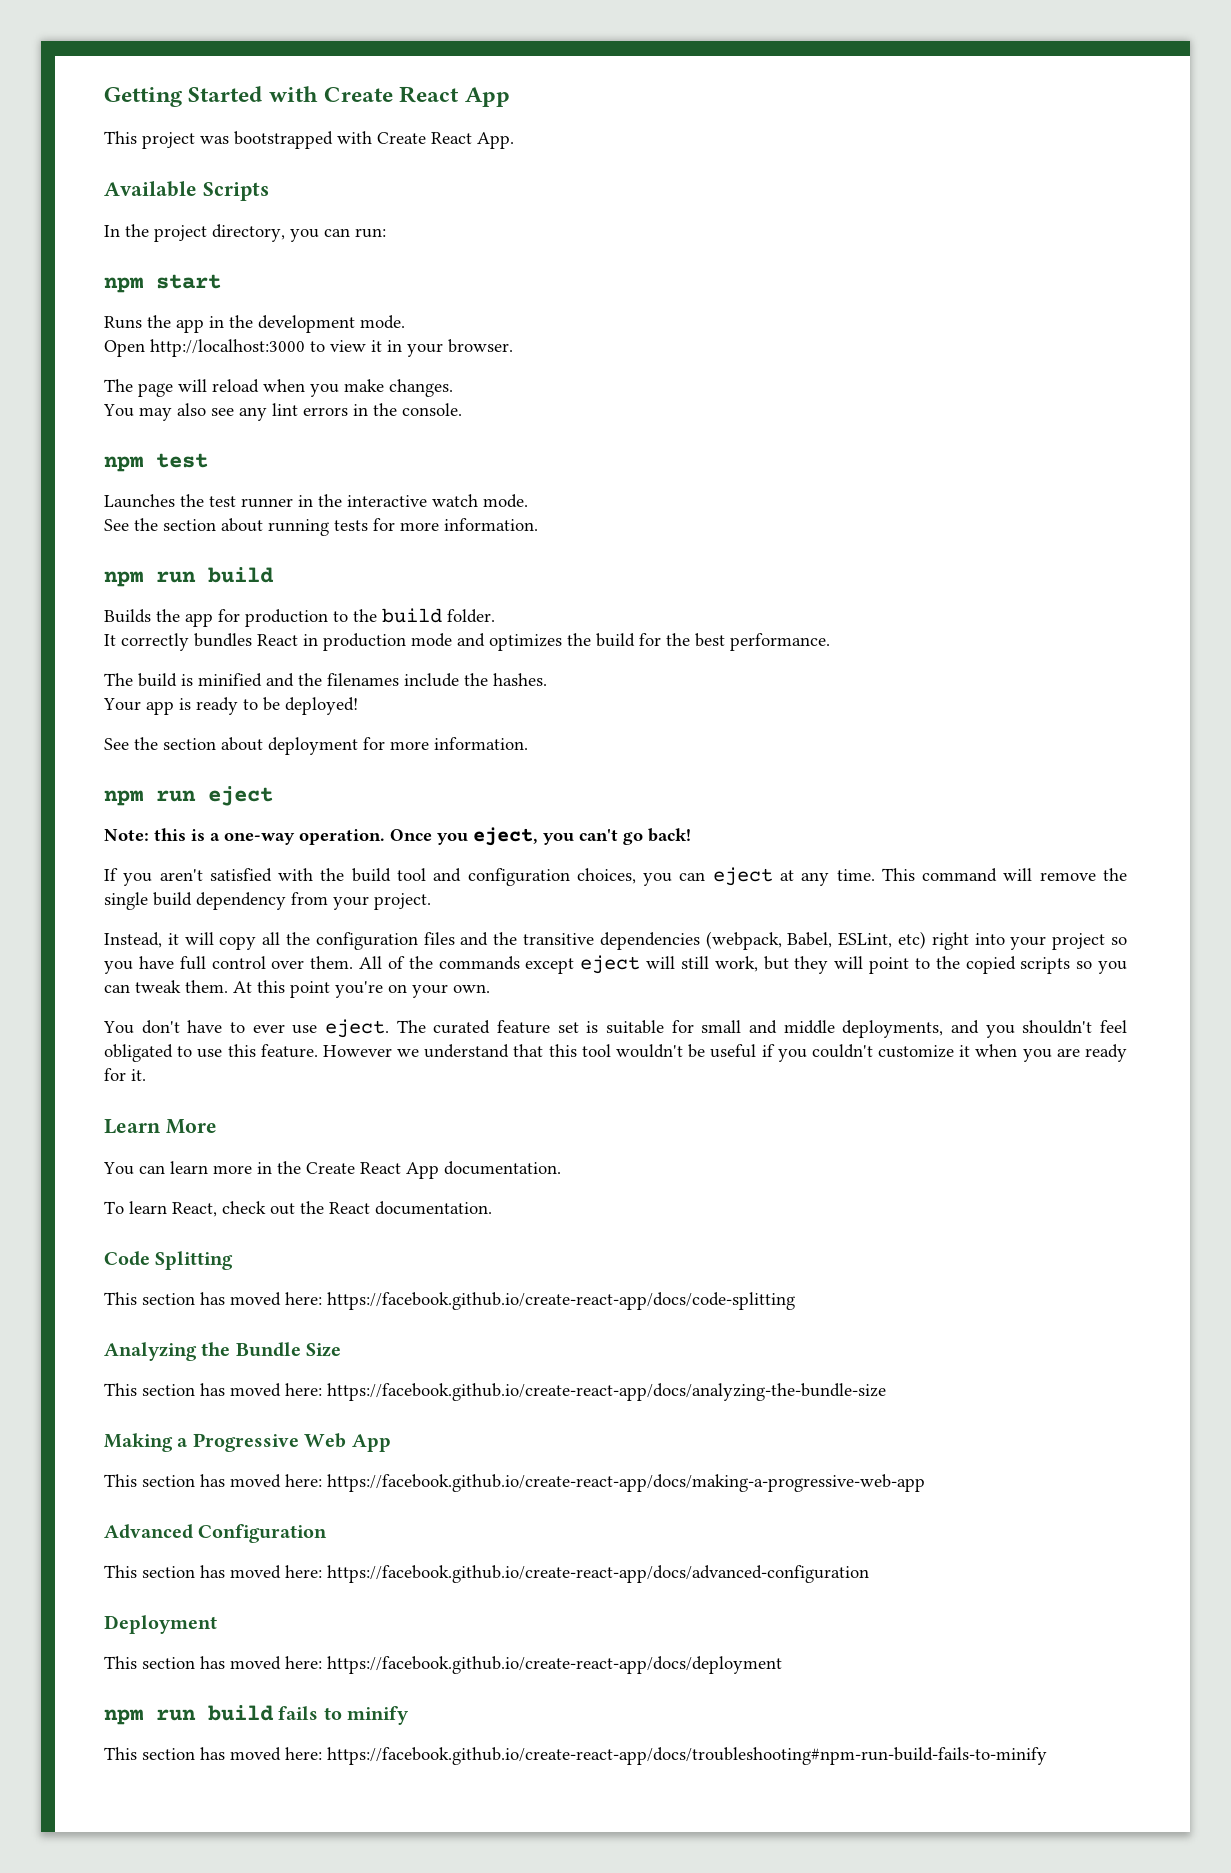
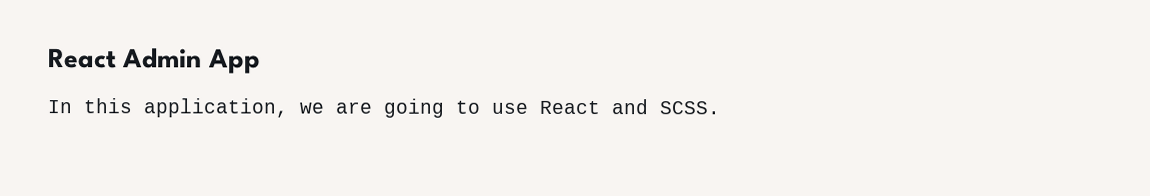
[104,86,510,107] [104,131,514,149] [104,181,269,201] [104,224,386,242] [104,274,221,293] [104,315,405,333] [104,339,513,357] [104,379,453,397] [103,403,462,421] [104,453,208,472] [104,494,528,508] [104,518,538,536] [104,567,274,587] [104,608,495,627] [104,633,830,651] [104,673,547,687] [103,697,358,715] [104,737,528,755] [104,786,273,806] [104,827,691,846] [104,867,1128,886] [104,892,431,910] [104,931,1127,950] [104,955,1128,974] [104,980,490,998] [103,1019,1127,1038] [104,1044,1127,1062] [104,1068,146,1081] [104,1119,217,1134] [103,1161,561,1179] [104,1201,492,1217] [104,1251,234,1270] [104,1292,795,1310] [104,1342,342,1361] [104,1383,886,1401] [104,1433,391,1452] [104,1474,925,1492] [104,1524,328,1543] [104,1565,869,1583] [104,1615,217,1634] [104,1656,782,1674] [104,1705,410,1725] [104,1747,1047,1765] Getting Started with Create React App // This project was bootstrapped with Create React App. // Available Scripts // In the project directory, you can run: // npm start // Runs the app in the development mode. // Open http://localhost:3000 to view it in your browser. // The page will reload when you make changes. // You may also see any lint errors in the console. // npm test // Launches the test runner in the interactive watch mode. // See the section about running tests for more information. // npm run build // Builds the app for production to the build folder. // It correctly bundles React in production mode and optimizes the build for the best performance. // The build is minified and the filenames include the hashes. // Your app is ready to be deployed! // See the section about deployment for more information. // npm run eject // Note: this is a one-way operation. Once you eject, you can't go back! // If you aren't satisfied with the build tool and configuration choices, you can eject at any time. This command will remove the single build dependency from your project. // Instead, it will copy all the configuration files and the transitive dependencies (webpack, Babel, ESLint, etc) right into your project so you have full control over them. All of the commands except eject will still work, but they will point to the copied scripts so you can tweak them. At this point you're on your own. // You don't have to ever use eject. The curated feature set is suitable for small and middle deployments, and you shouldn't feel obligated to use this feature. However we understand that this tool wouldn't be useful if you couldn't customize it when you are ready for it. // Learn More // You can learn more in the Create React App documentation. // To learn React, check out the React documentation. // Code Splitting // This section has moved here: https://facebook.github.io/create-react-app/docs/code-splitting // Analyzing the Bundle Size // This section has moved here: https://facebook.github.io/create-react-app/docs/analyzing-the-bundle-size // Making a Progressive Web App // This section has moved here: https://facebook.github.io/create-react-app/docs/making-a-progressive-web-app // Advanced Configuration // This section has moved here: https://facebook.github.io/create-react-app/docs/advanced-configuration // Deployment // This section has moved here: https://facebook.github.io/create-react-app/docs/deployment // npm run build fails to minify // This section has moved here: https://facebook.github.io/create-react-app/docs/troubleshooting#npm-run-build-fails-to-minify -> [48,48,261,74] [47,98,720,118] React Admin App // In this application, we are going to use React and SCSS.

